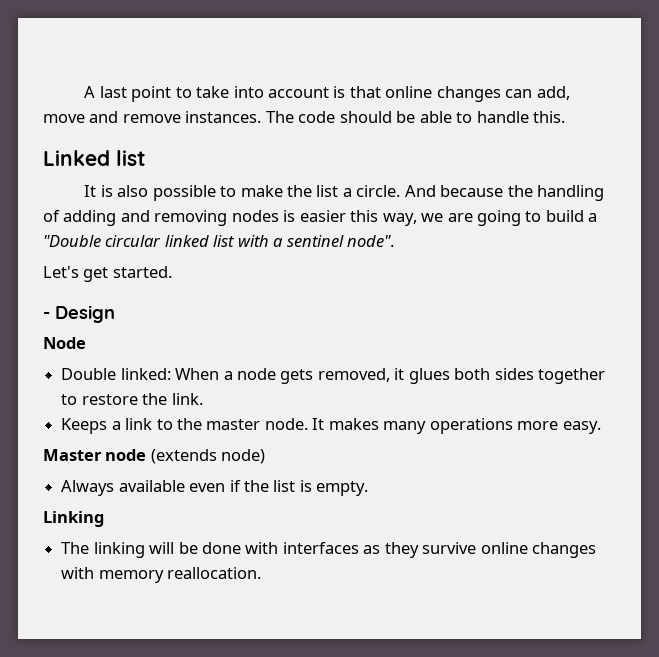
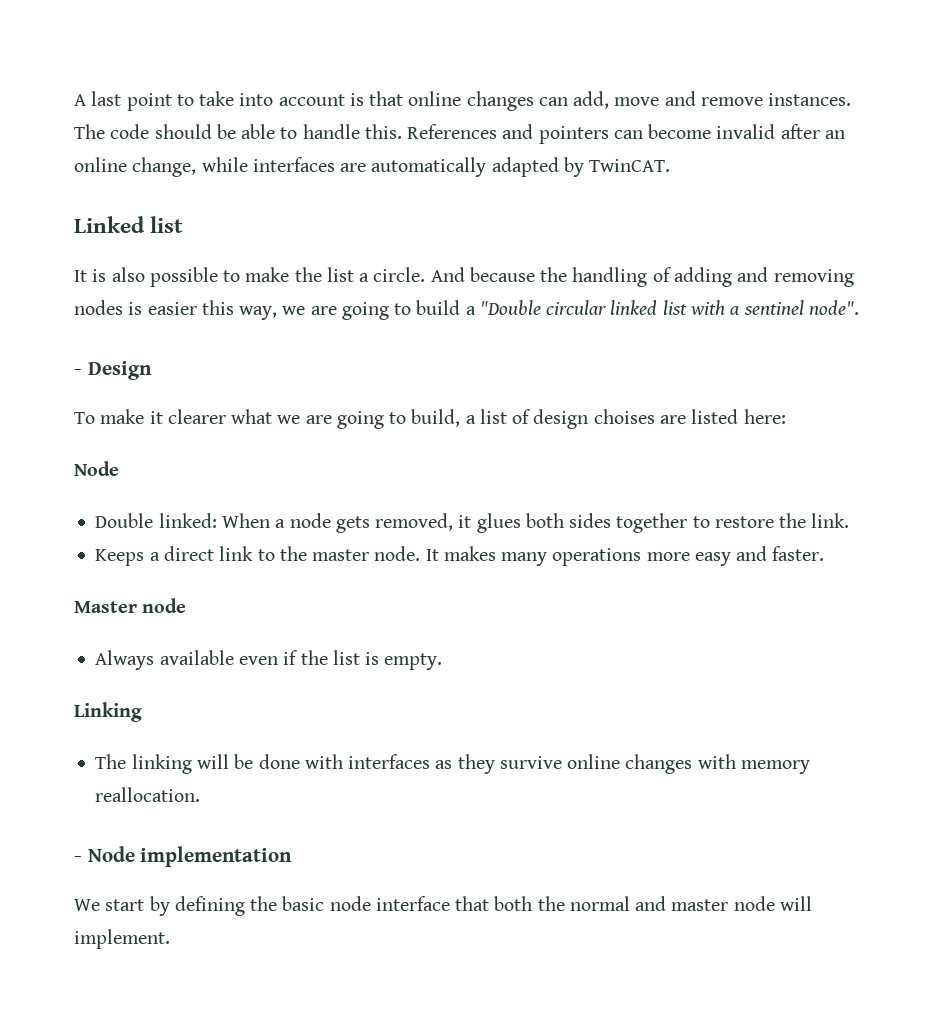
(566, 117) none -> [407,124,845,144] [74,157,671,177] References and pointers can become invalid after an online change, while interfaces are automatically adapted by TwinCAT.
[43,266,172,282] // Let's get started. -> (859, 307) none
(115, 314) none -> [74,409,786,429] // To make it clearer what we are going to build, a list of design choises are listed here:
(121, 425) none -> [163,546,214,561] direct
[562,421,601,434] easy. -> [694,546,825,566] easy and faster.
[150,449,266,464] (extends node) -> (187, 605) none
(262, 573) none -> [74,846,293,867] [74,896,812,916] [74,929,170,949] // - Node implementation // We start by defining the basic node interface that both the normal and master node will implement.

